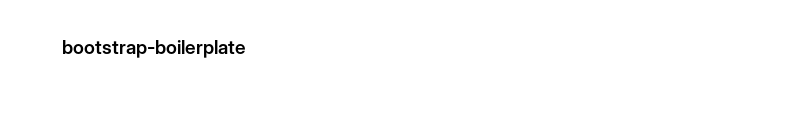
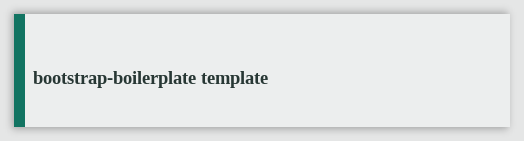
(246, 49) none -> [201,71,268,88] template

